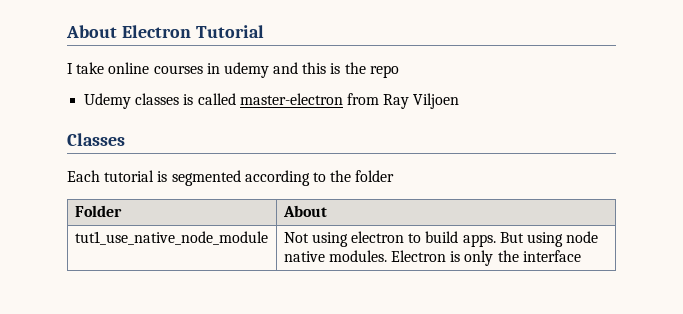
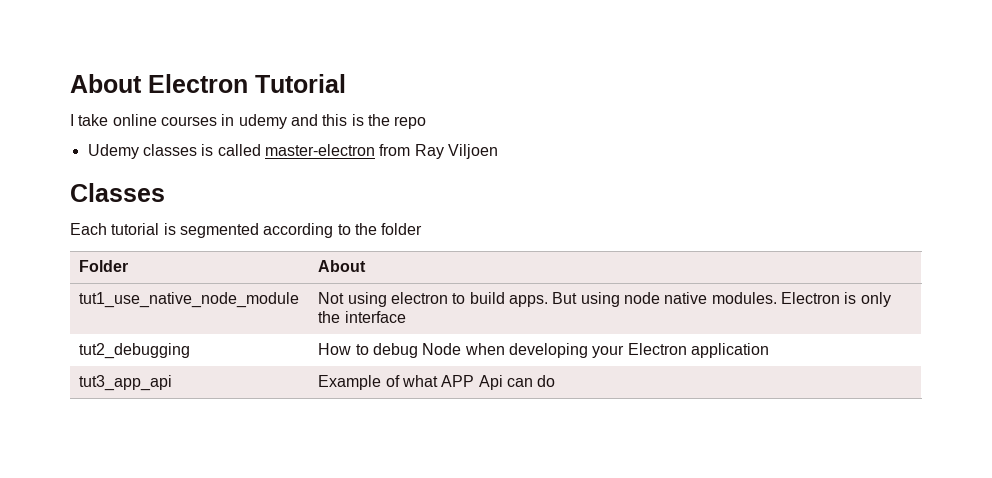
(581, 256) none -> [79,343,191,359] [318,343,769,358] [79,375,173,391] [318,375,556,390] // tut2_debugging | How to debug Node when developing your Electron application // tut3_app_api | Example of what APP Api can do

